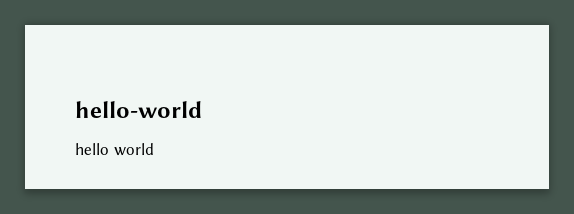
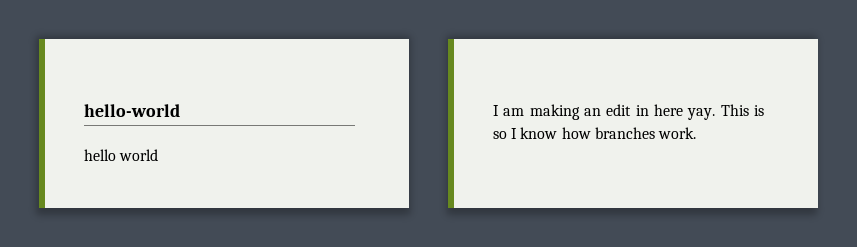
(154, 149) none -> [493,104,764,120] [493,127,696,139] // I am making an edit in here yay. This is so I know how branches work.

